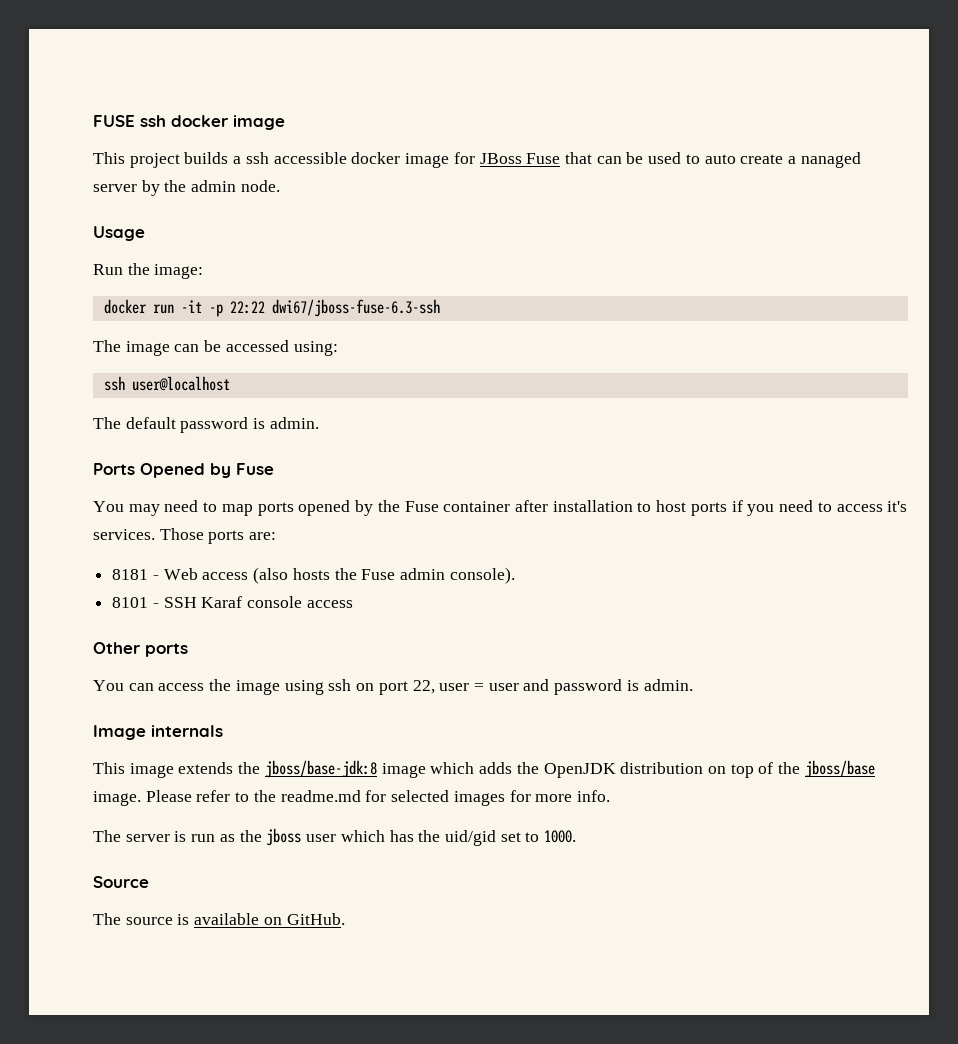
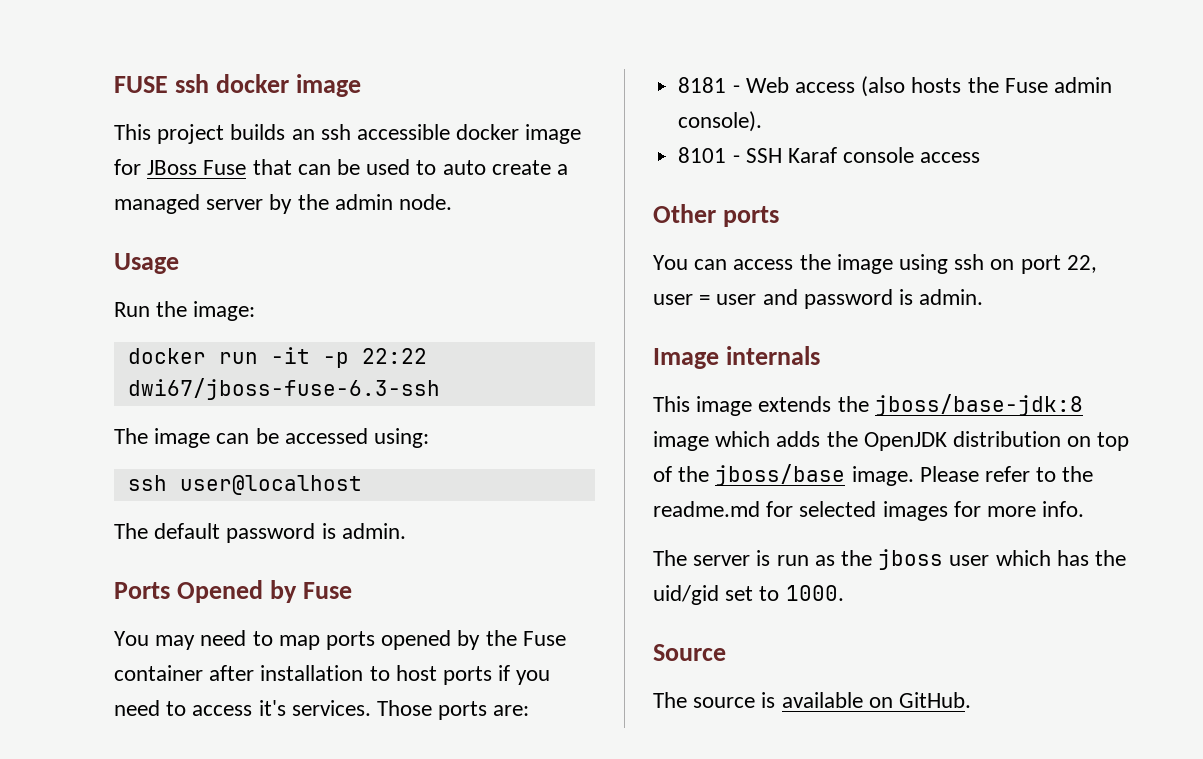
[233,156,242,164] a -> [291,129,315,140] an
[800,152,861,168] nanaged -> [114,194,200,214] managed

